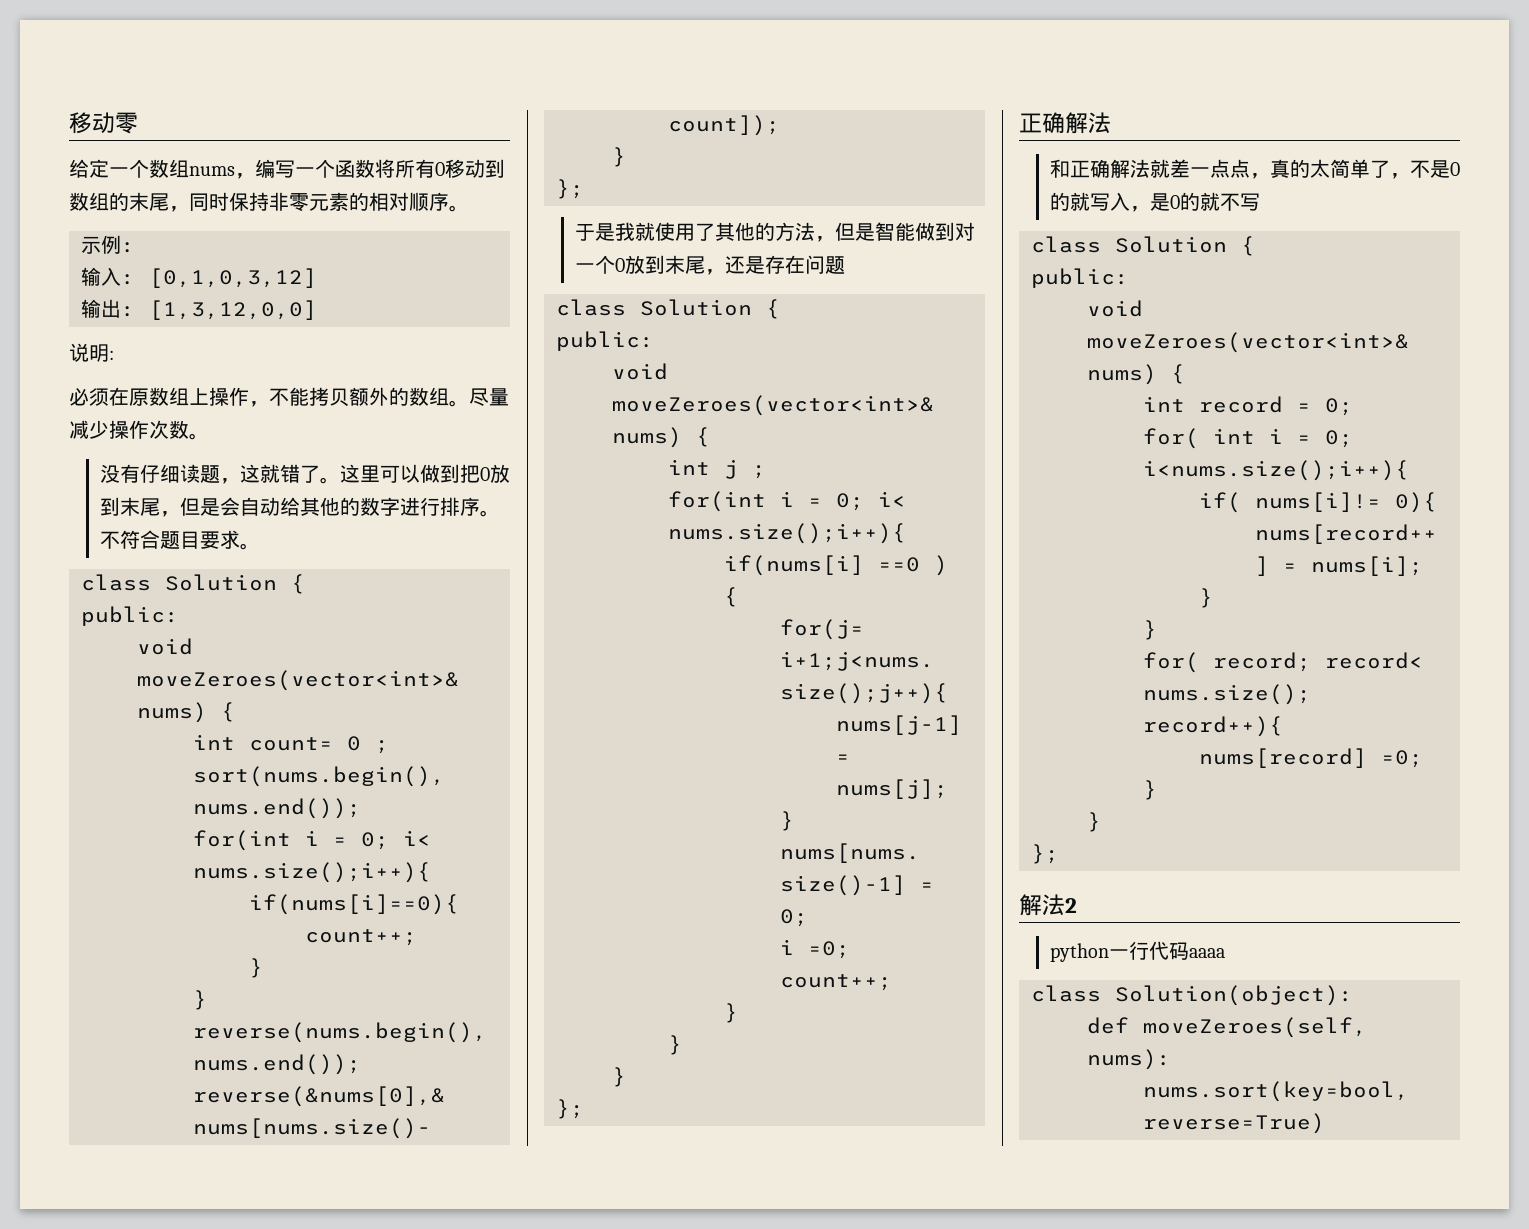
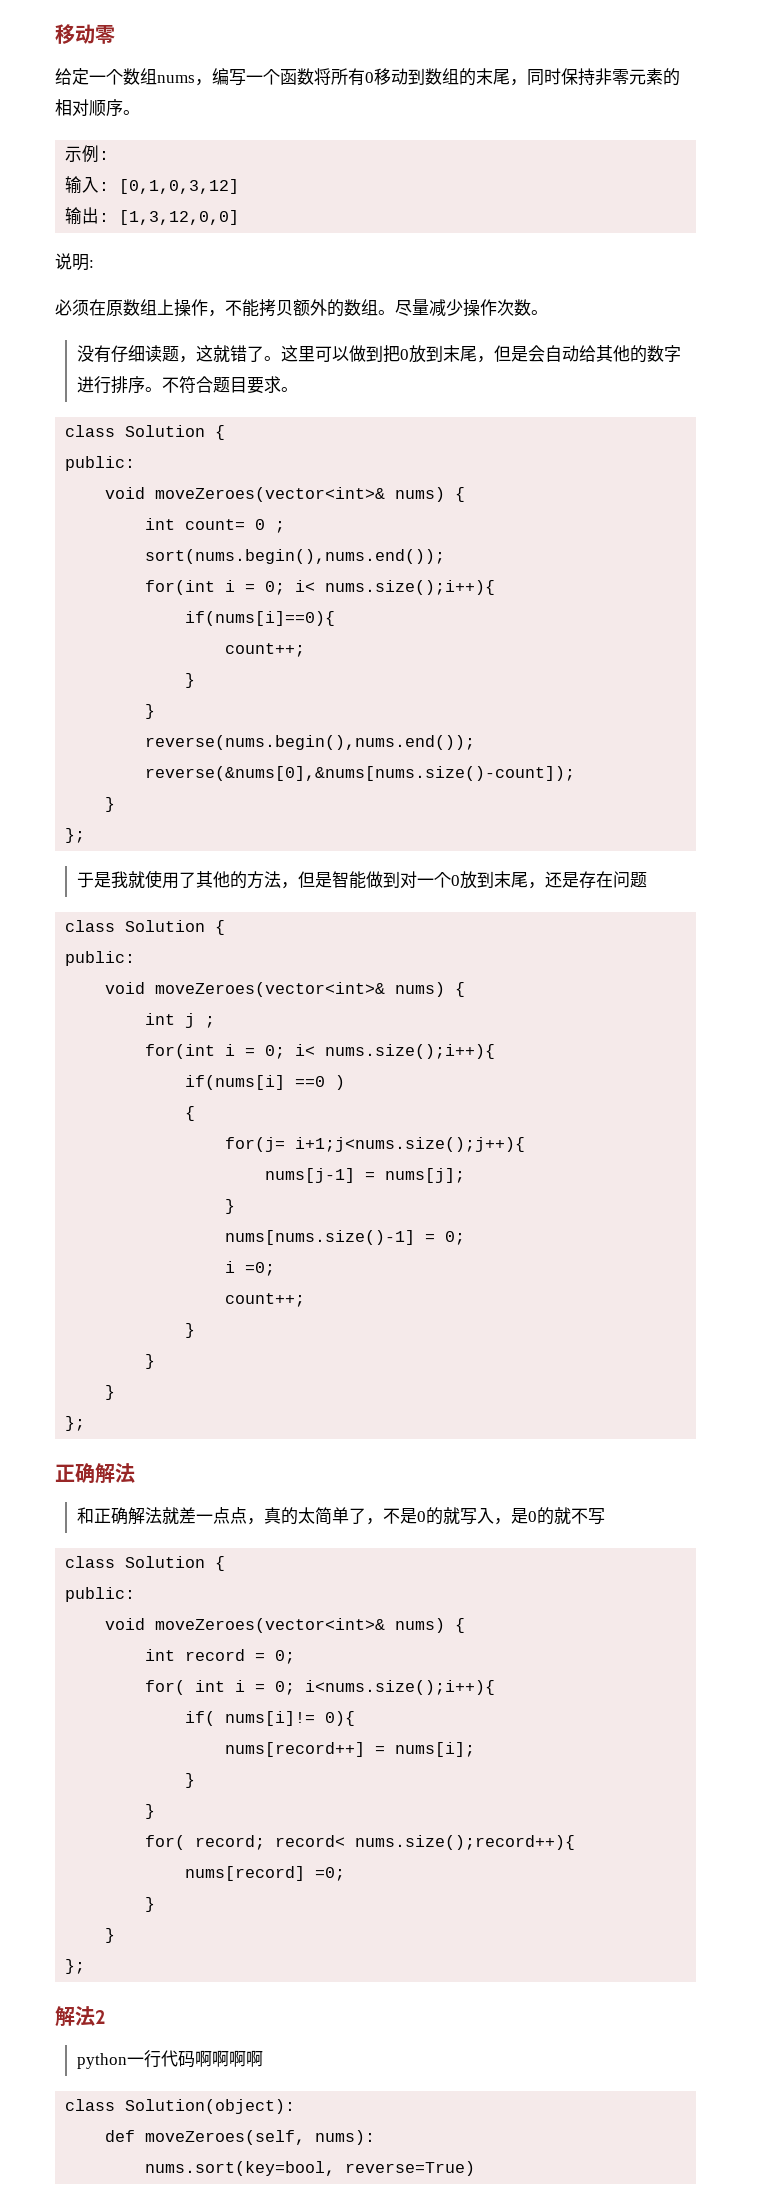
[1188,948,1225,958] aaaa -> [194,2050,263,2067] 啊啊啊啊

